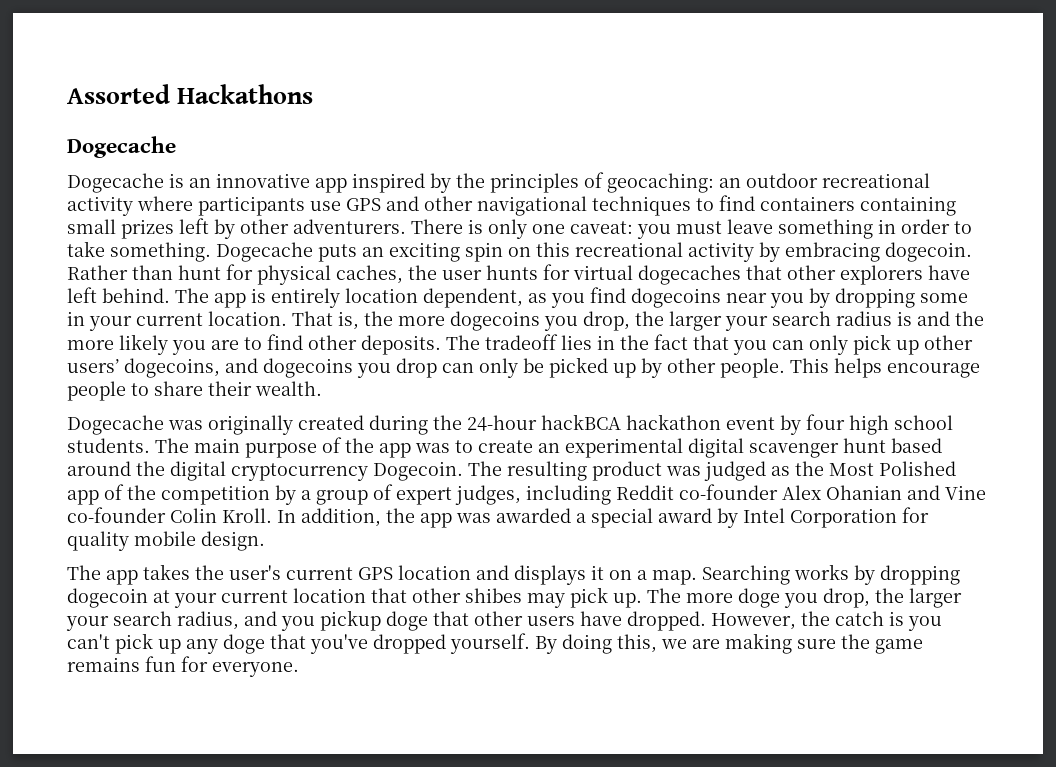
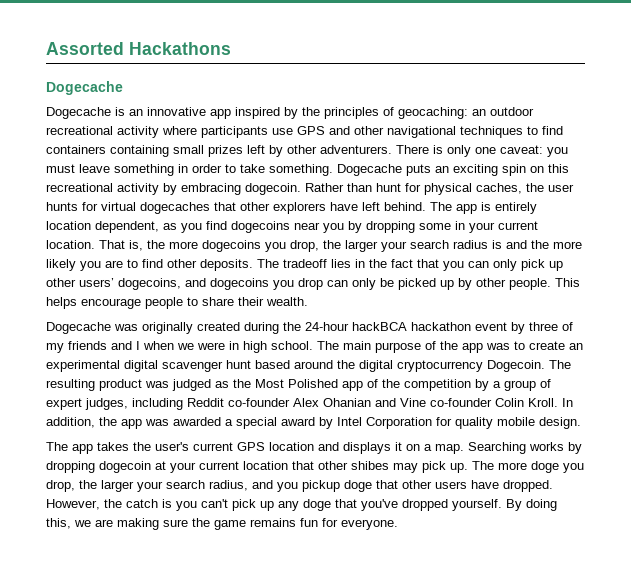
[806,414,953,435] [67,438,150,453] four high school students. -> [529,322,573,331] [46,341,313,353] three of my friends and I when we were in high school.

